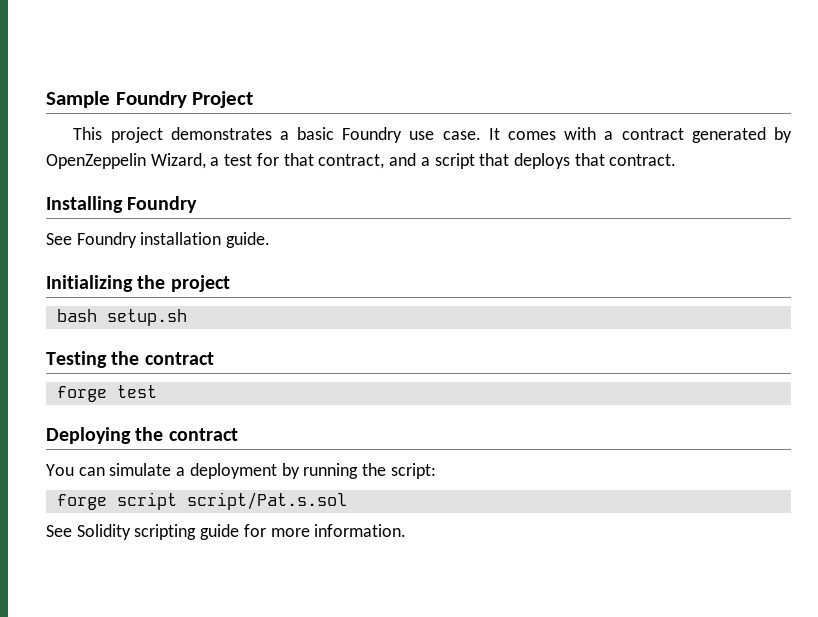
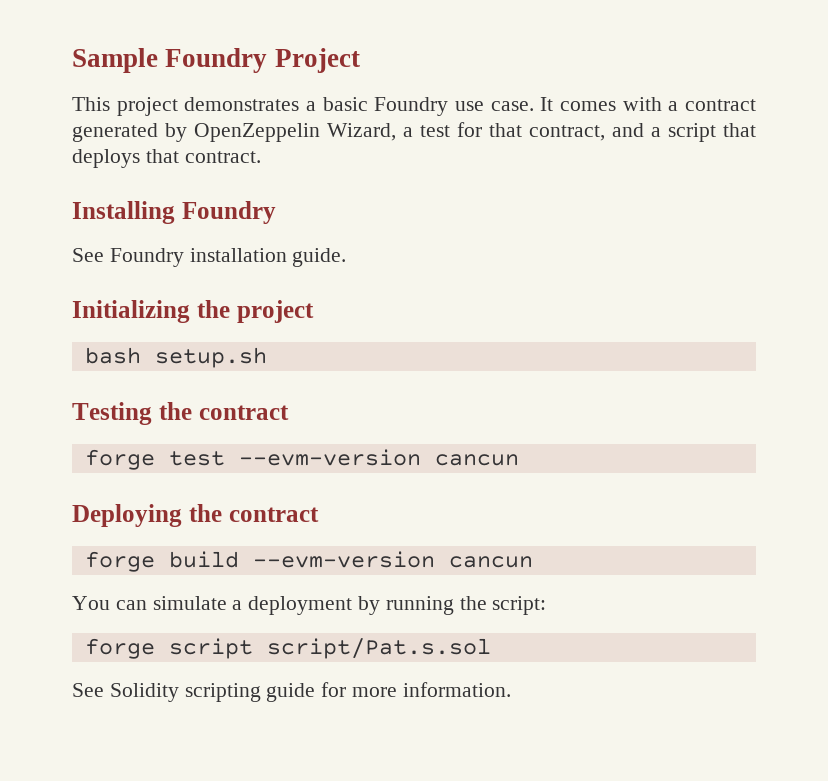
(157, 391) none -> [238,449,519,466] --evm-version cancun
(238, 434) none -> [84,551,533,572] // forge build --evm-version cancun

